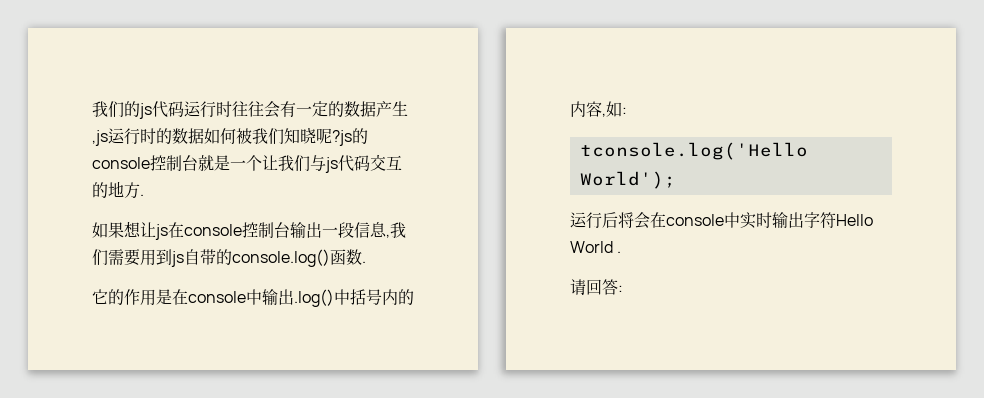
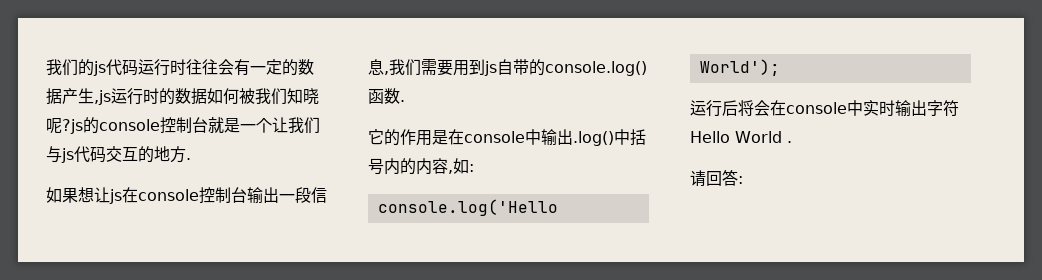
[579,142,808,160] tconsole.log('Hello -> [377,199,558,216] console.log('Hello

